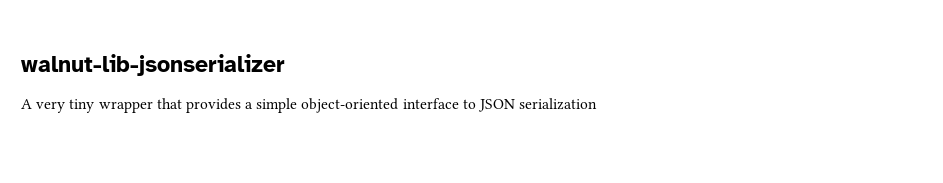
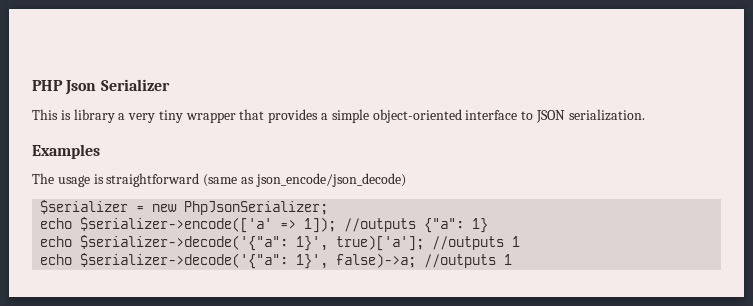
[21,54,285,76] [21,99,32,109] walnut-lib-jsonserializer // A -> [32,79,170,95] [32,109,126,123] PHP Json Serializer // This is library a
[519,98,598,110] serialization -> [568,109,645,121] [32,144,100,159] [32,173,406,187] [40,200,329,215] [40,217,489,233] [40,235,521,251] [40,253,513,269] serialization. // Examples // The usage is straightforward (same as json_encode/json_decode) // $serializer = new PhpJsonSerializer; // echo $serializer->encode(['a' => 1]); //outputs {"a": 1} // echo $serializer->decode('{"a": 1}', true)['a']; //outputs 1 // echo $serializer->decode('{"a": 1}', false)->a; //outputs 1

